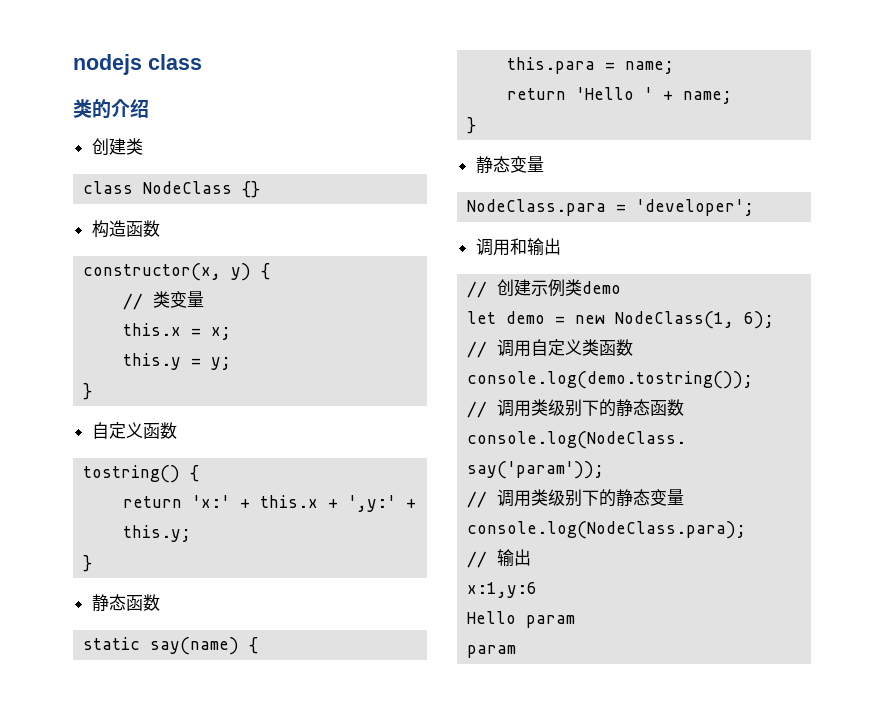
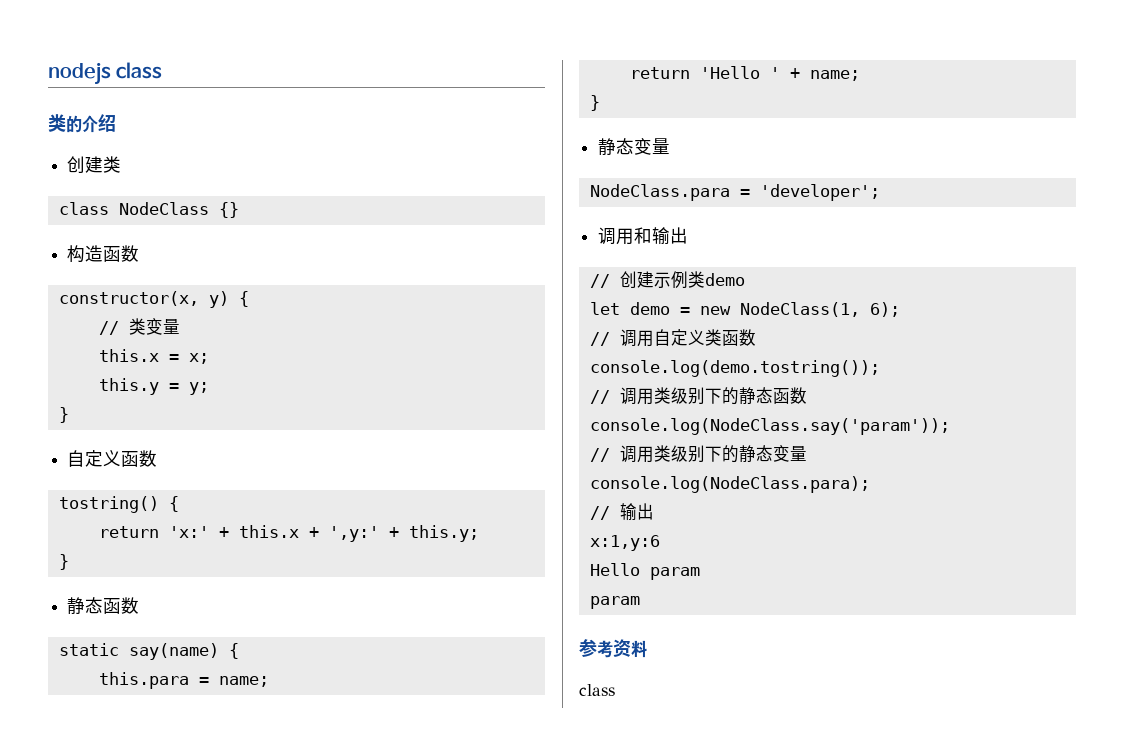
(517, 651) none -> [579,639,647,658] [579,684,615,696] // 参考资料 // class

